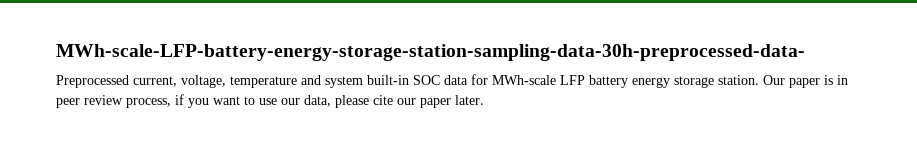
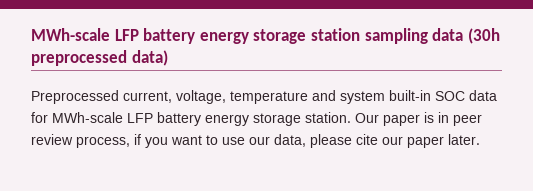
[56,44,805,61] MWh-scale-LFP-battery-energy-storage-station-sampling-data-30h-preprocessed-data- -> [31,28,500,44] [31,50,168,66] MWh-scale LFP battery energy storage station sampling data (30h preprocessed data)

